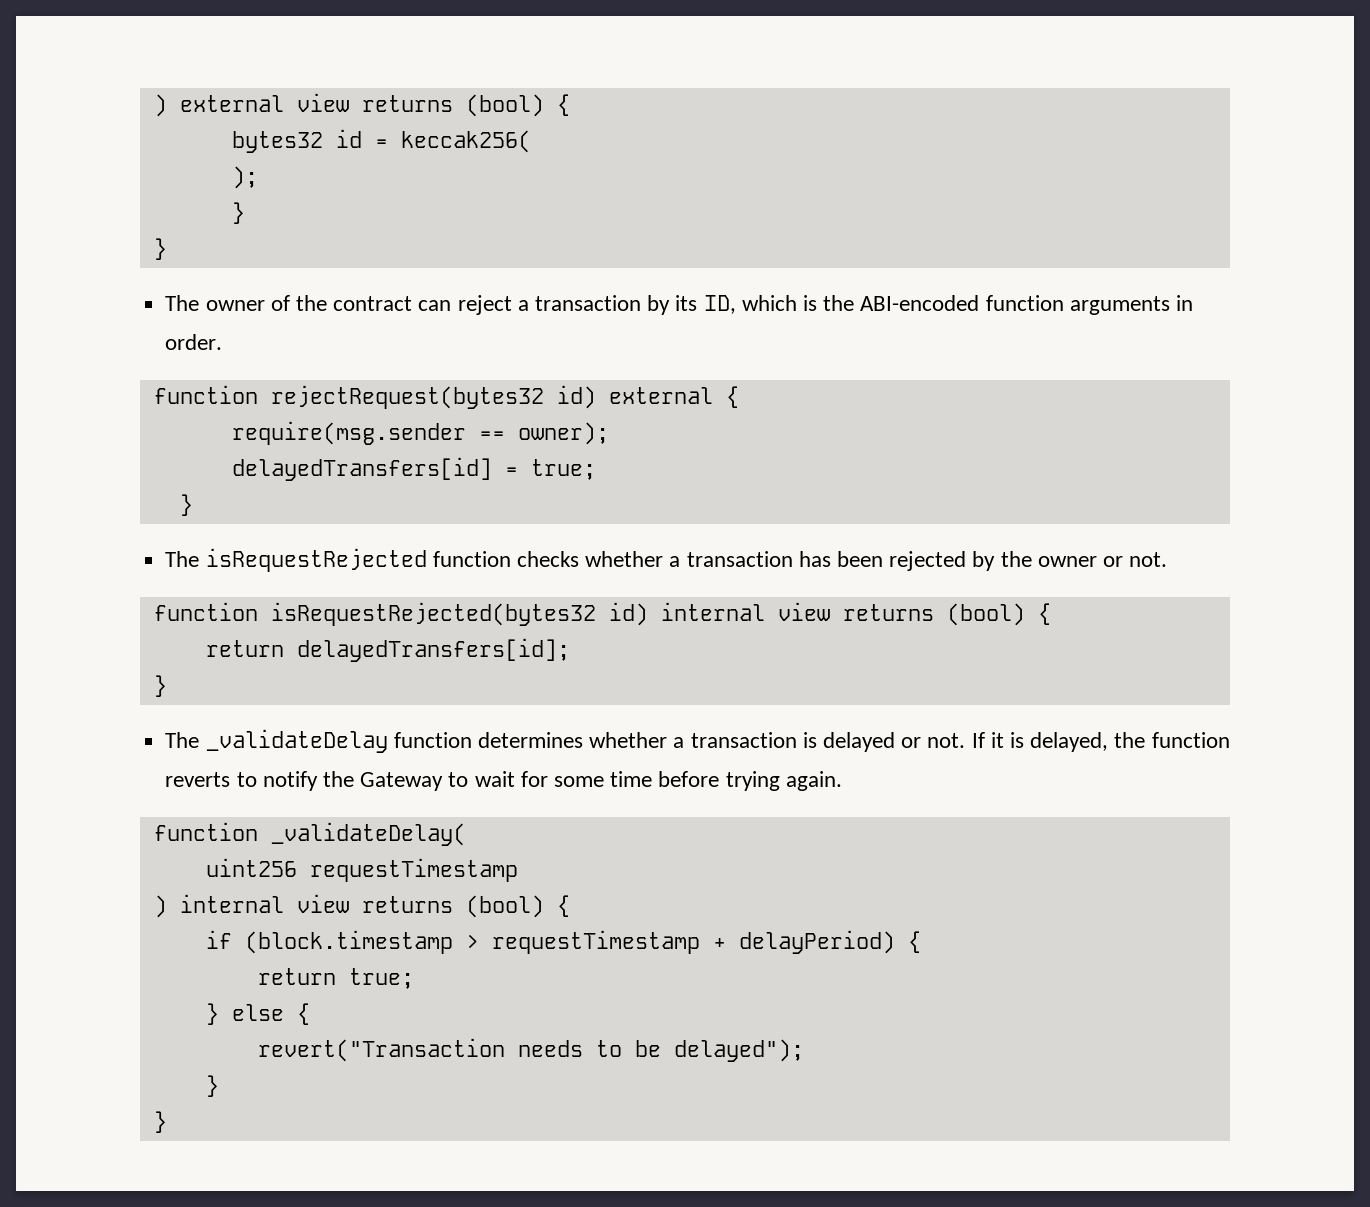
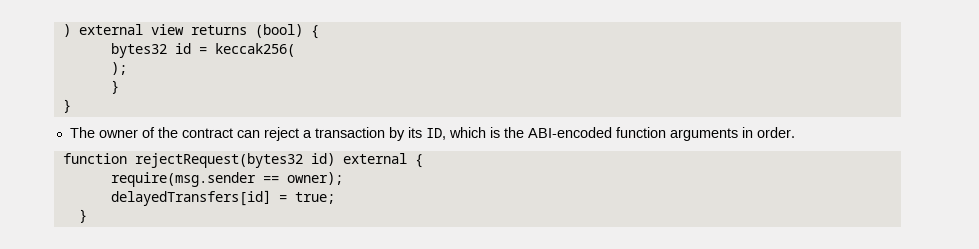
[165,548,1168,572] [153,602,1051,626] [205,638,570,662] [153,675,167,697] [165,729,1230,753] [165,771,842,791] [153,822,466,846] [205,858,518,882] [153,894,570,918] [205,930,921,954] [257,968,414,989] [205,1003,310,1025] [257,1038,804,1062] [205,1075,219,1097] [153,1111,167,1133] // The isRequestRejected function checks whether a transaction has been rejected by the owner or not. // function isRequestRejected(bytes32 id) internal view returns (bool) { // return delayedTransfers[id]; // } // The _validateDelay function determines whether a transaction is delayed or not. If it is delayed, the function reverts to notify the Gateway to wait for some time before trying again. // function _validateDelay( // uint256 requestTimestamp // ) internal view returns (bool) { // if (block.timestamp > requestTimestamp + delayPeriod) { // return true; // } else { // revert("Transaction needs to be delayed"); // } // } -> (87, 216) none

